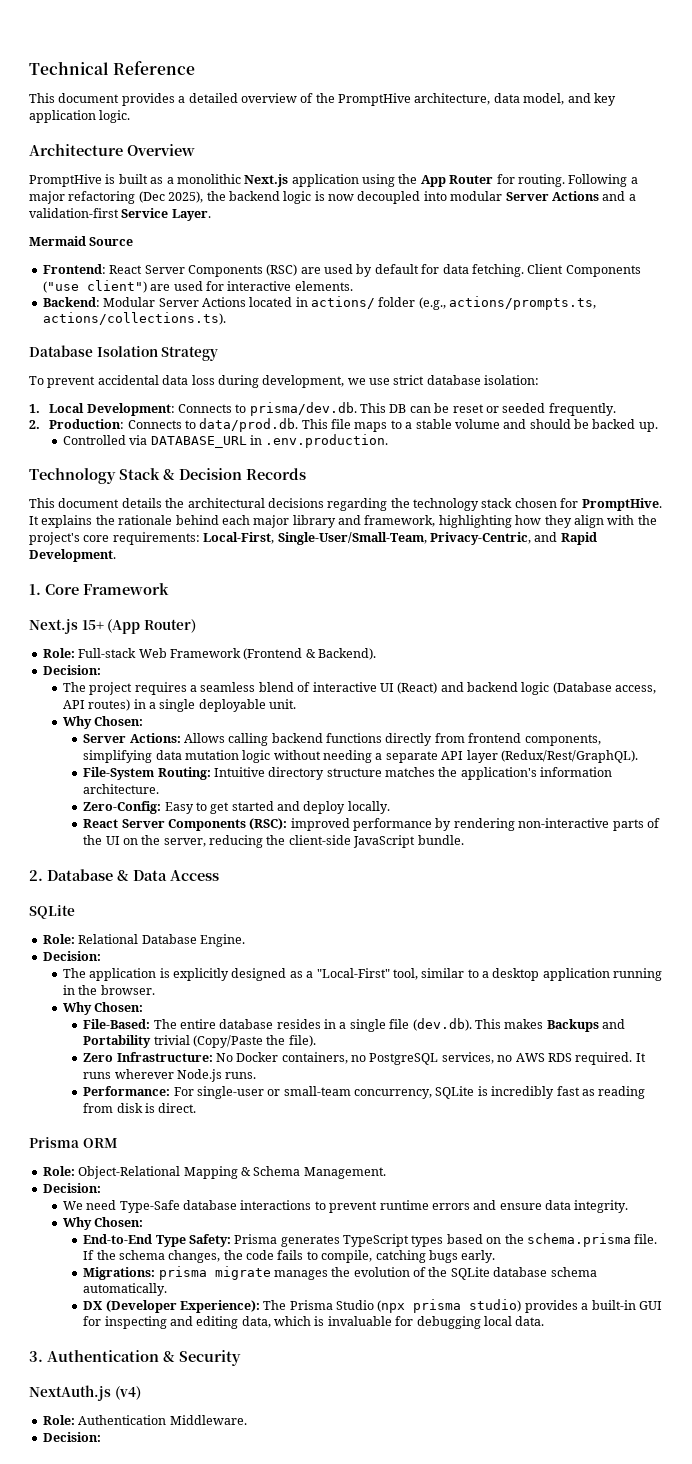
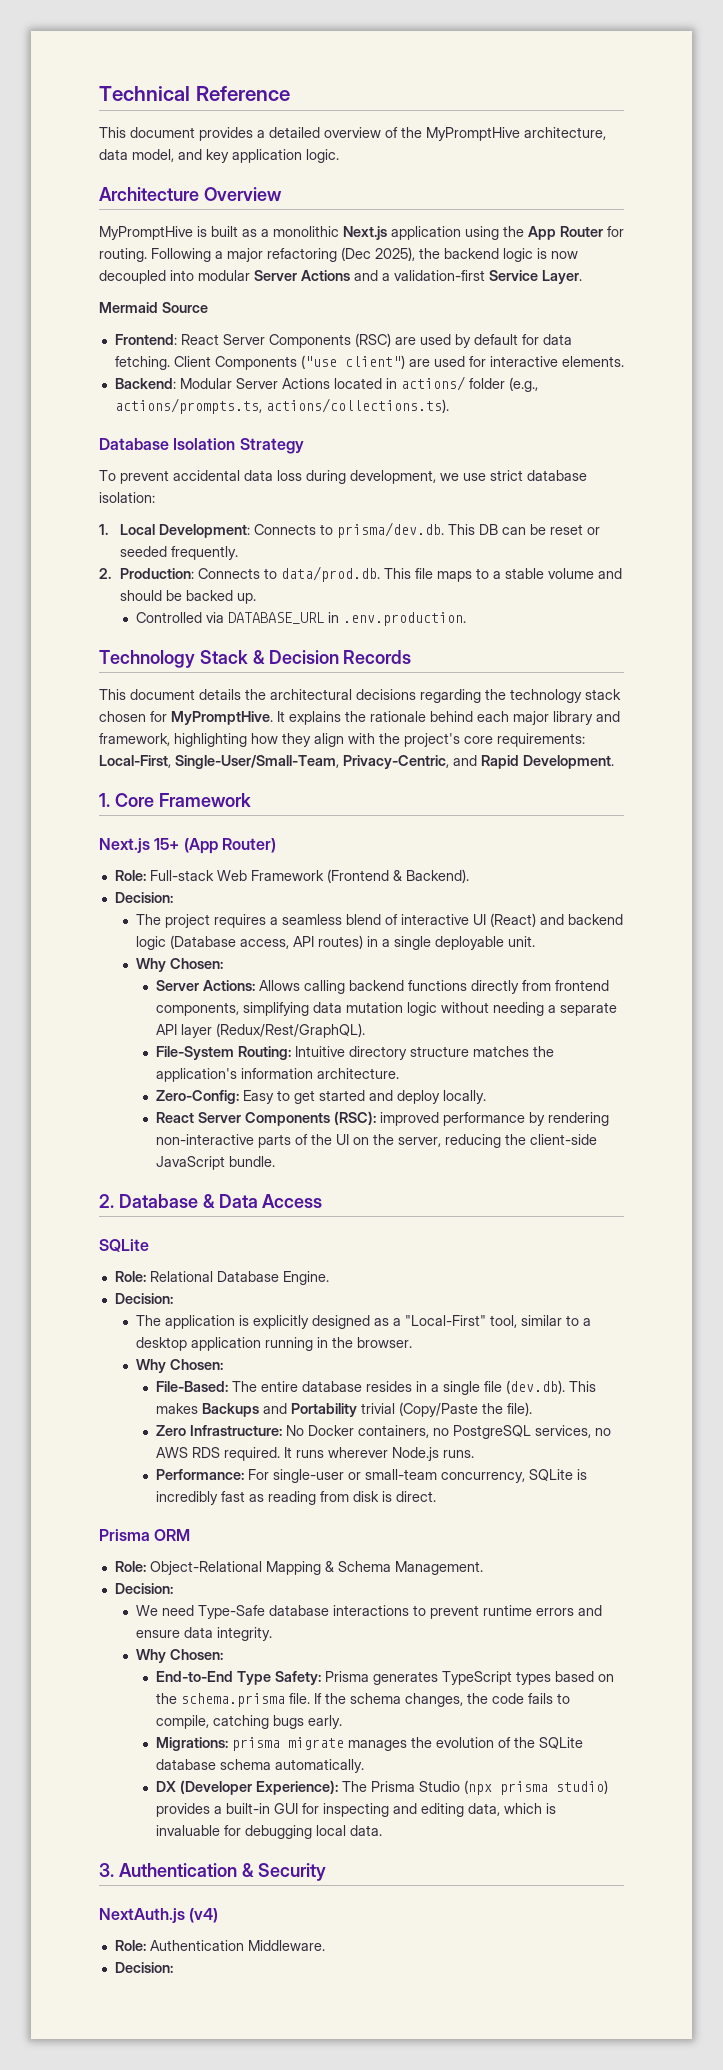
[338,93,411,106] PromptHive -> [426,127,520,141] MyPromptHive
[29,174,102,187] PromptHive -> [99,226,193,240] MyPromptHive
[581,498,662,511] PromptHive. -> [171,711,273,725] MyPromptHive.

